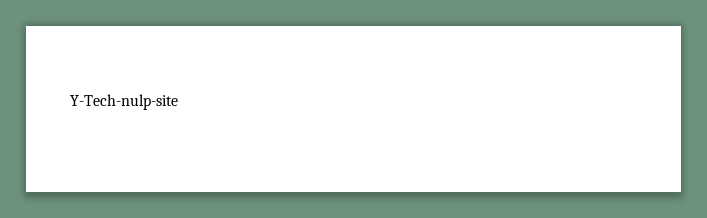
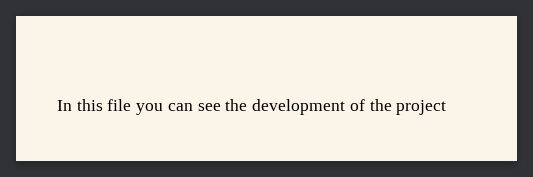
[70,94,178,110] Y-Tech-nulp-site -> [57,99,447,115] In this file you can see the development of the project

